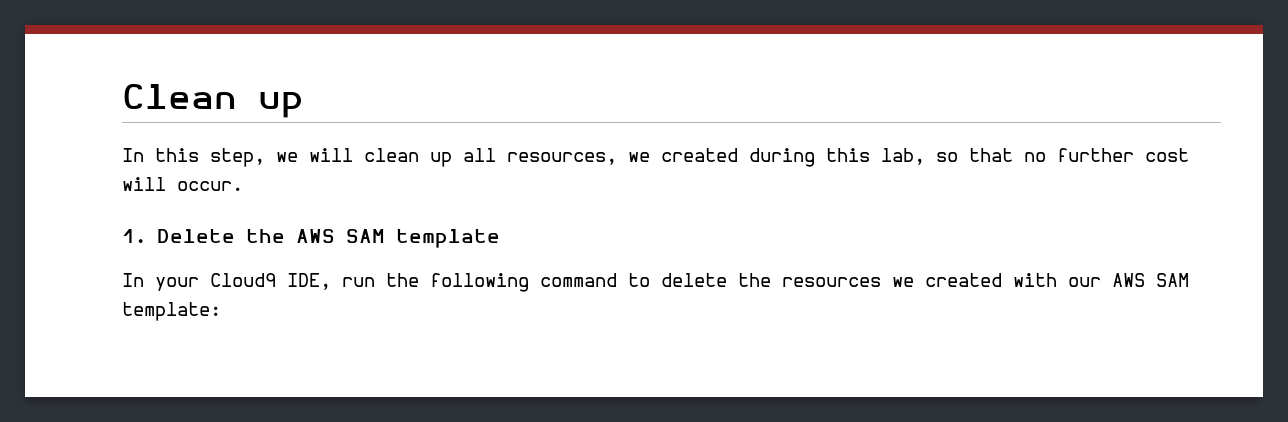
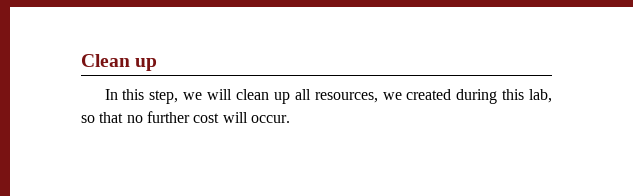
[122,229,500,248] [122,273,1189,292] [122,302,221,321] // 1. Delete the AWS SAM template // In your Cloud9 IDE, run the following command to delete the resources we created with our AWS SAM template: -> (290, 119) none

